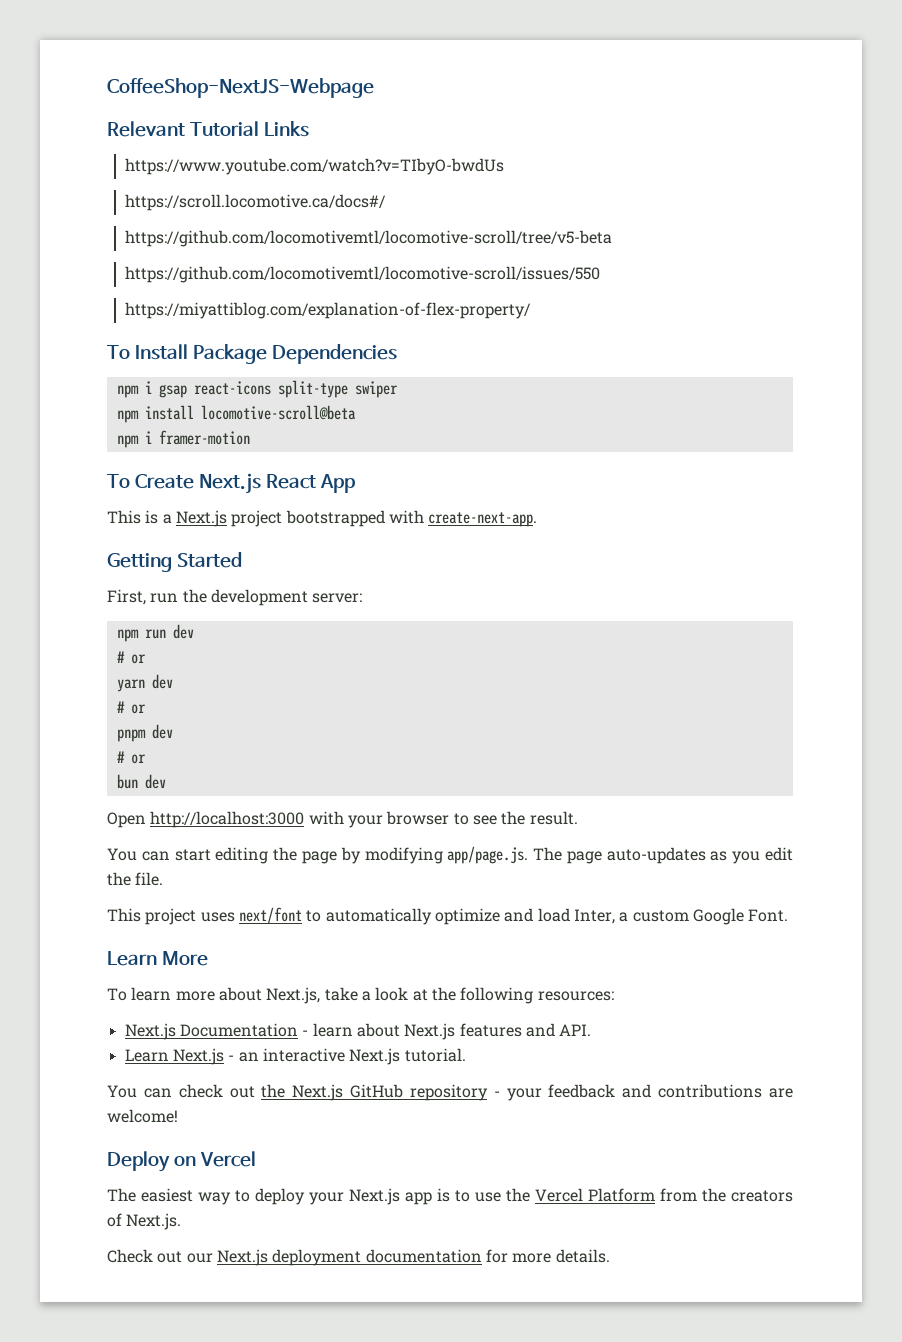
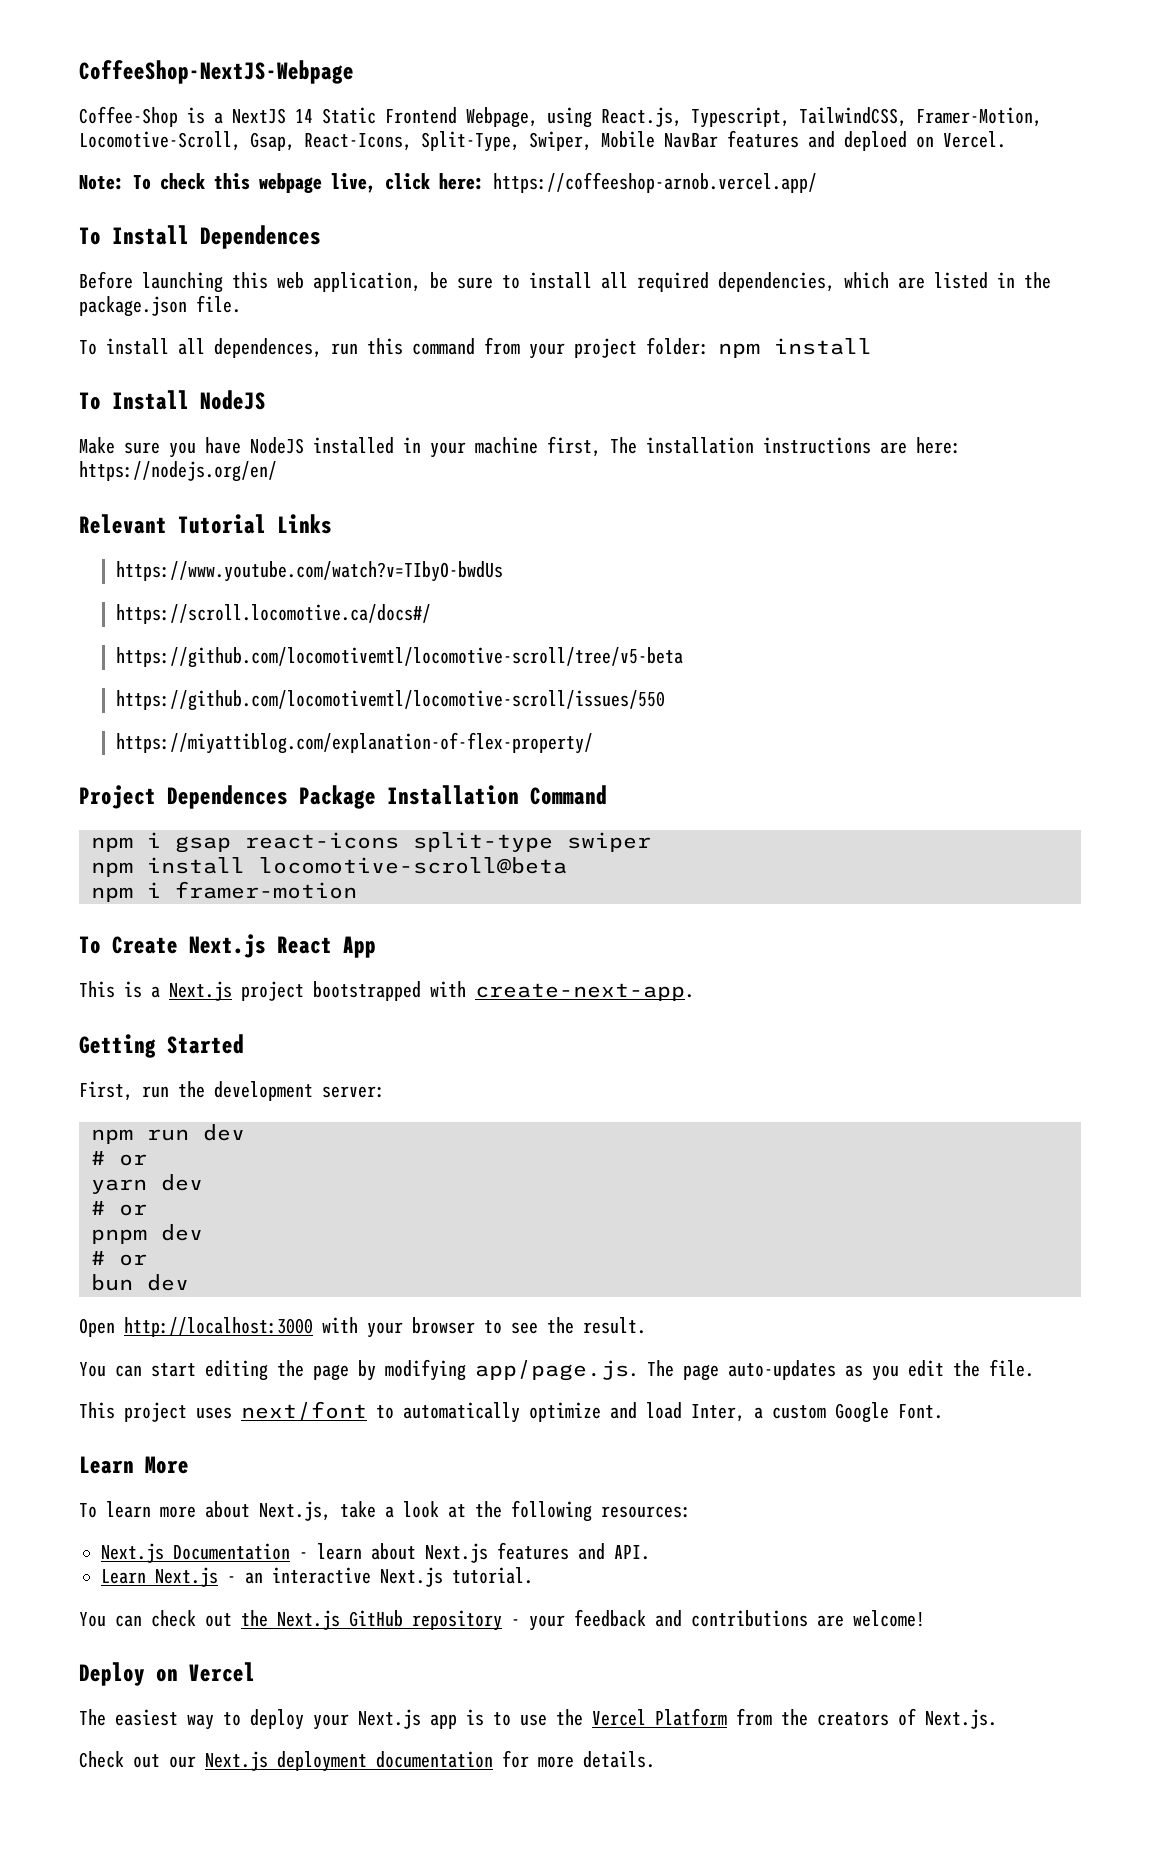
(374, 88) none -> [79,106,1042,128] [79,130,1006,152] [79,172,817,193] [79,225,321,249] [79,271,1051,293] [79,295,241,317] [79,337,872,359] [79,390,266,410] [79,436,961,458] [79,461,277,482] // Coffee-Shop is a NextJS 14 Static Frontend Webpage, using React.js, Typescript, TailwindCSS, Framer-Motion, Locomotive-Scroll, Gsap, React-Icons, Split-Type, Swiper, Mobile NavBar features and deploed on Vercel. // Note: To check this webpage live, click here: https://coffeeshop-arnob.vercel.app/ // To Install Dependences // Before launching this web application, be sure to install all required dependencies, which are listed in the package.json file. // To install all dependences, run this command from your project folder: npm install // To Install NodeJS // Make sure you have NodeJS installed in your machine first, The installation instructions are here: https://nodejs.org/en/
[107,344,397,364] To Install Package Dependencies -> [79,785,607,809] Project Dependences Package Installation Command

